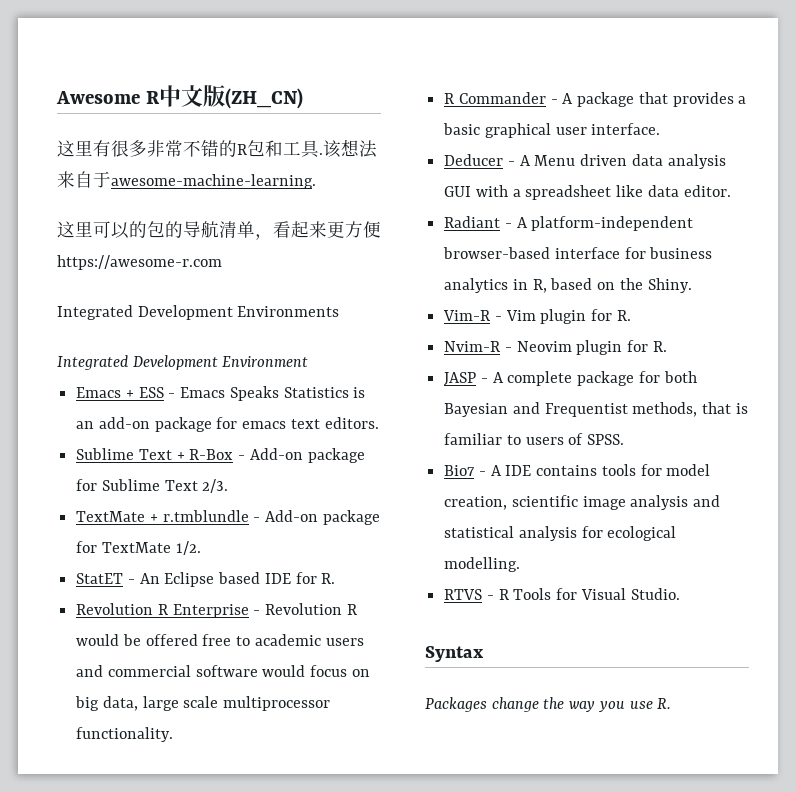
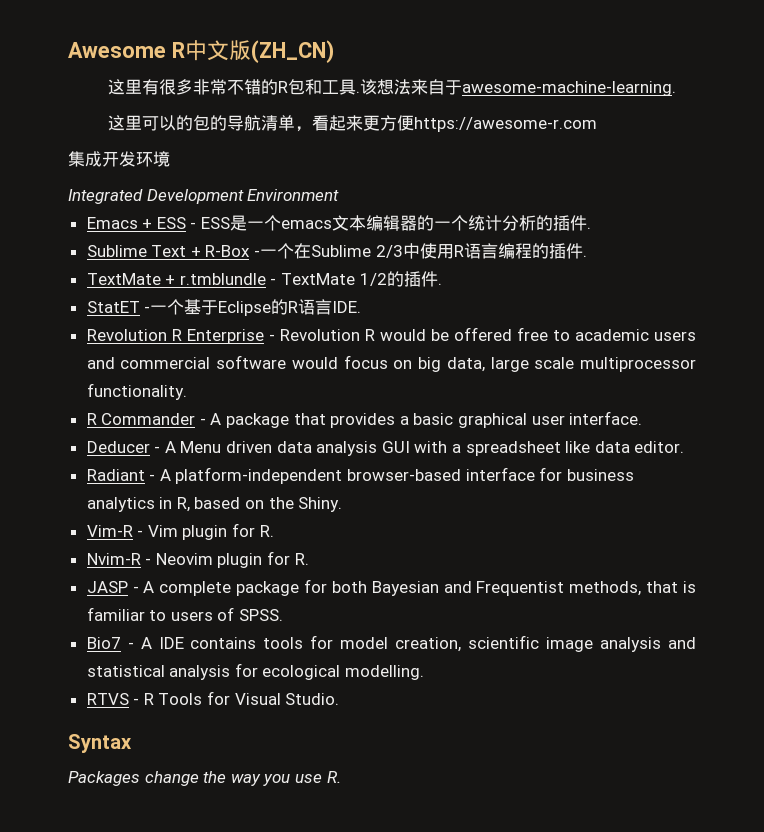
[57,305,340,320] Integrated Development Environments -> [68,151,170,167] 集成开发环境
[180,386,366,401] [76,417,379,432] Emacs Speaks Statistics is an add-on package for emacs text editors. -> [201,215,592,231] ESS是一个emacs文本编辑器的一个统计分析的插件.
[249,448,365,463] [76,479,229,493] [76,510,380,525] [76,541,201,555] [76,572,336,587] Add-on package for Sublime Text 2/3. // TextMate + r.tmblundle - Add-on package for TextMate 1/2. // StatET - An Eclipse based IDE for R. -> [260,243,587,259] [86,271,442,287] [86,299,362,316] 一个在Sublime 2/3中使用R语言编程的插件. // TextMate + r.tmblundle - TextMate 1/2的插件. // StatET -一个基于Eclipse的R语言IDE.

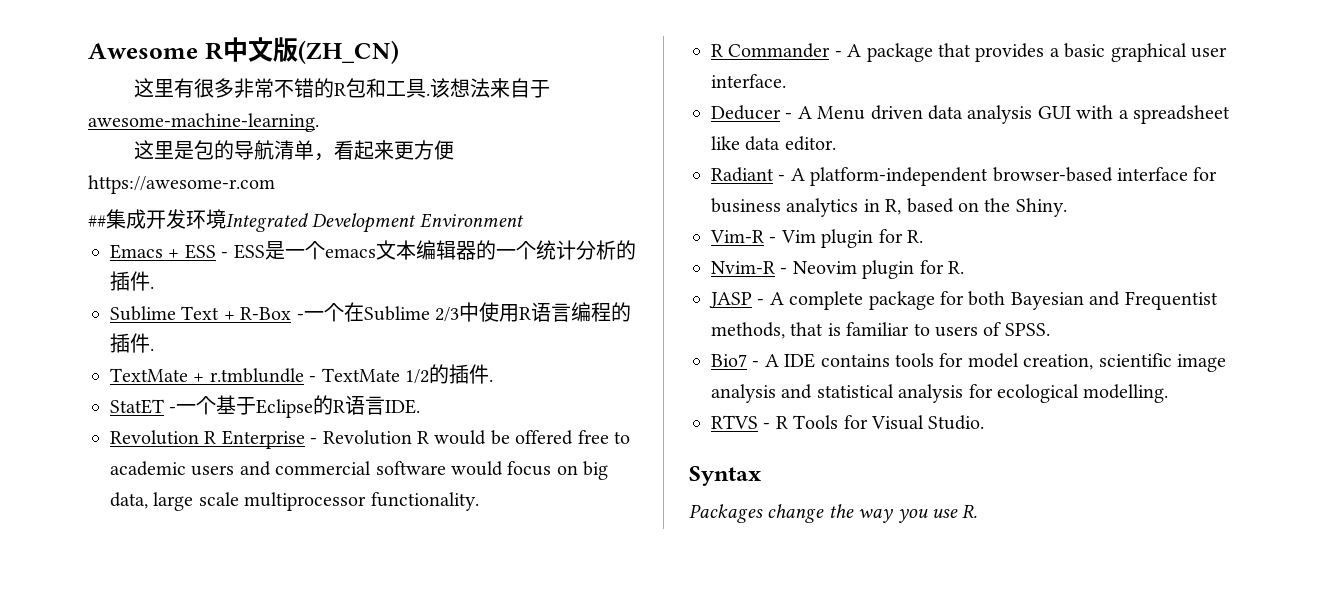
[141,115,193,131] 可以的 -> [173,141,194,160] 是
(597, 124) none -> [88,215,106,227] ##
(170, 159) // -> (226, 219) none

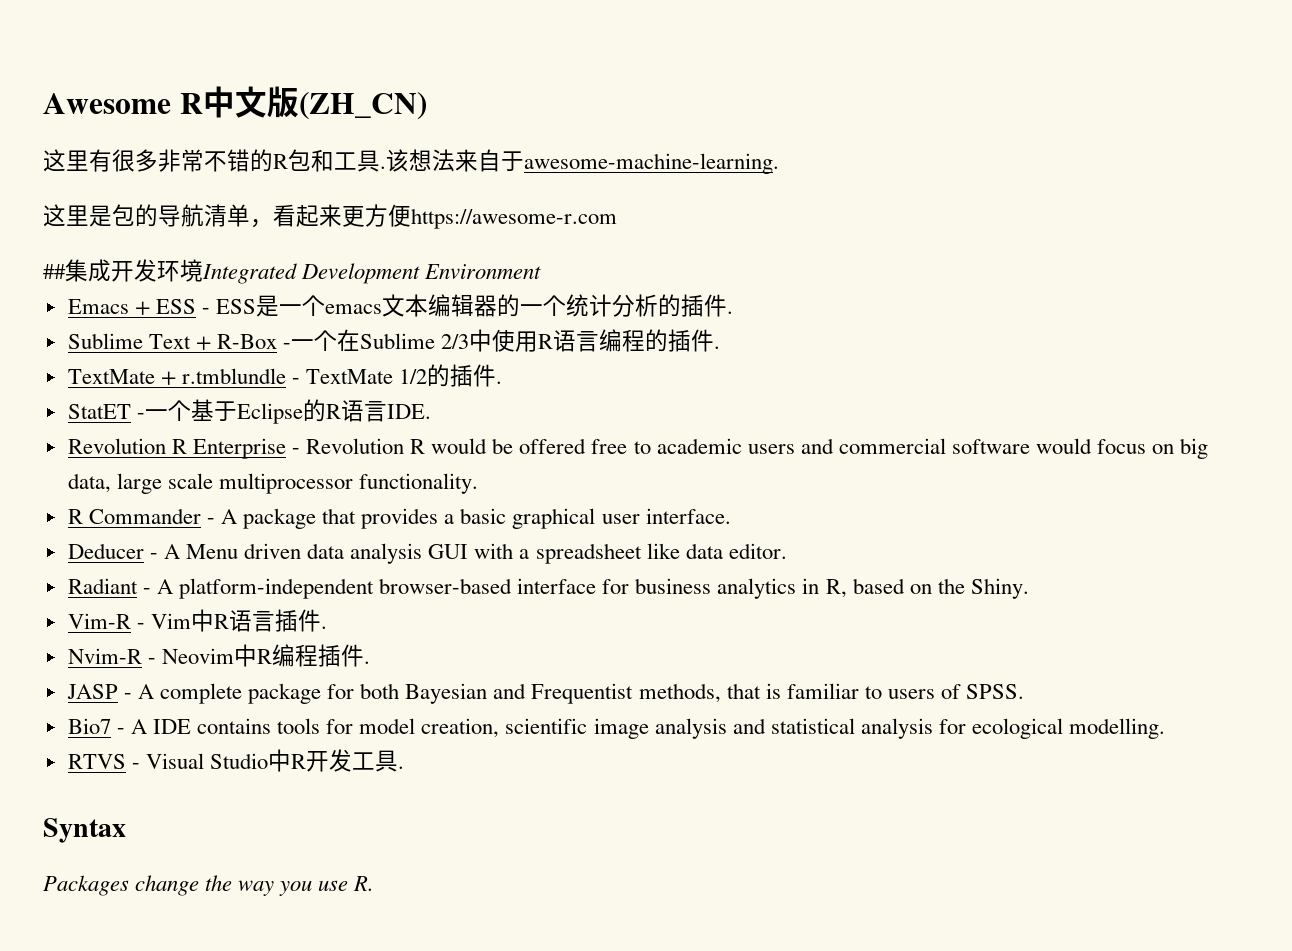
[821,229,923,248] plugin for R. -> [190,609,327,632] 中R语言插件.
[862,260,964,279] plugin for R. -> [233,644,370,667] 中R编程插件.
[775,415,985,430] R Tools for Visual Studio. -> [145,749,404,772] Visual Studio中R开发工具.

